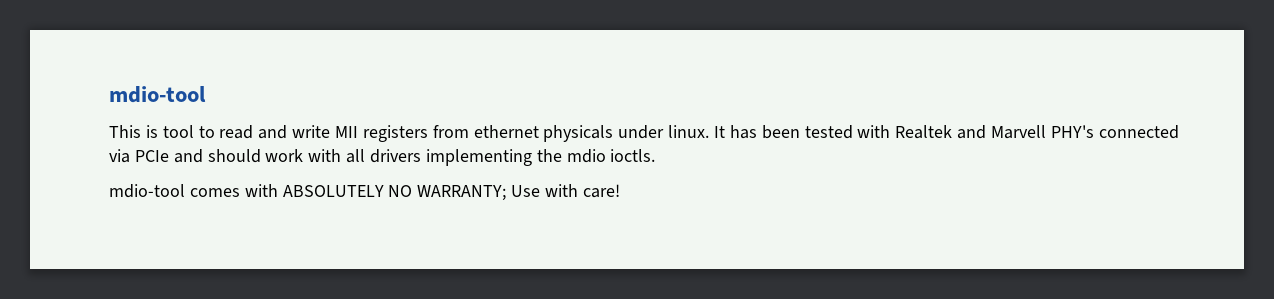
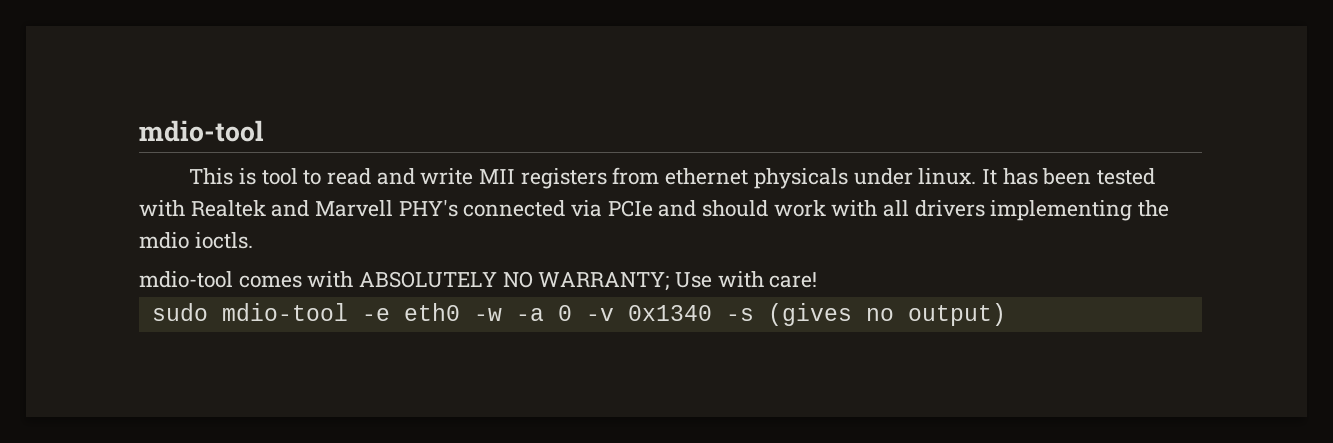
(620, 191) none -> [151,303,1006,326] // sudo mdio-tool -e eth0 -w -a 0 -v 0x1340 -s (gives no output)

